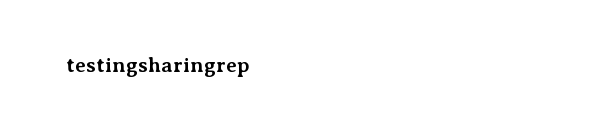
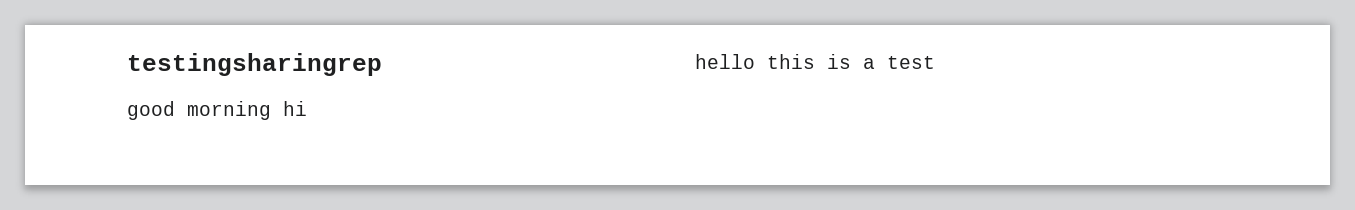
(250, 67) none -> [127,101,307,120] [695,54,935,69] // good morning hi // hello this is a test

